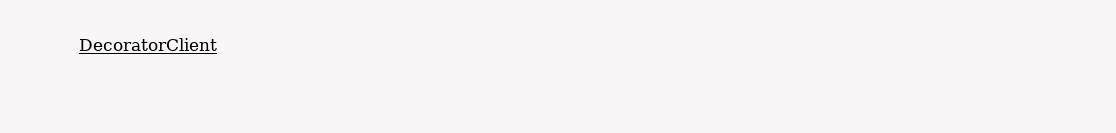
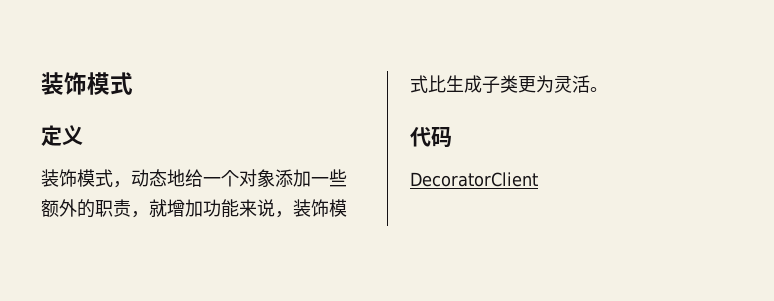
(79, 44) none -> [41,72,133,95] [41,125,83,146] [41,169,347,188] [41,199,347,218] [410,75,608,94] [410,126,452,148] 装饰模式 // 定义 // 装饰模式，动态地给一个对象添加一些额外的职责，就增加功能来说，装饰模式比生成子类更为灵活。 // 代码 //

